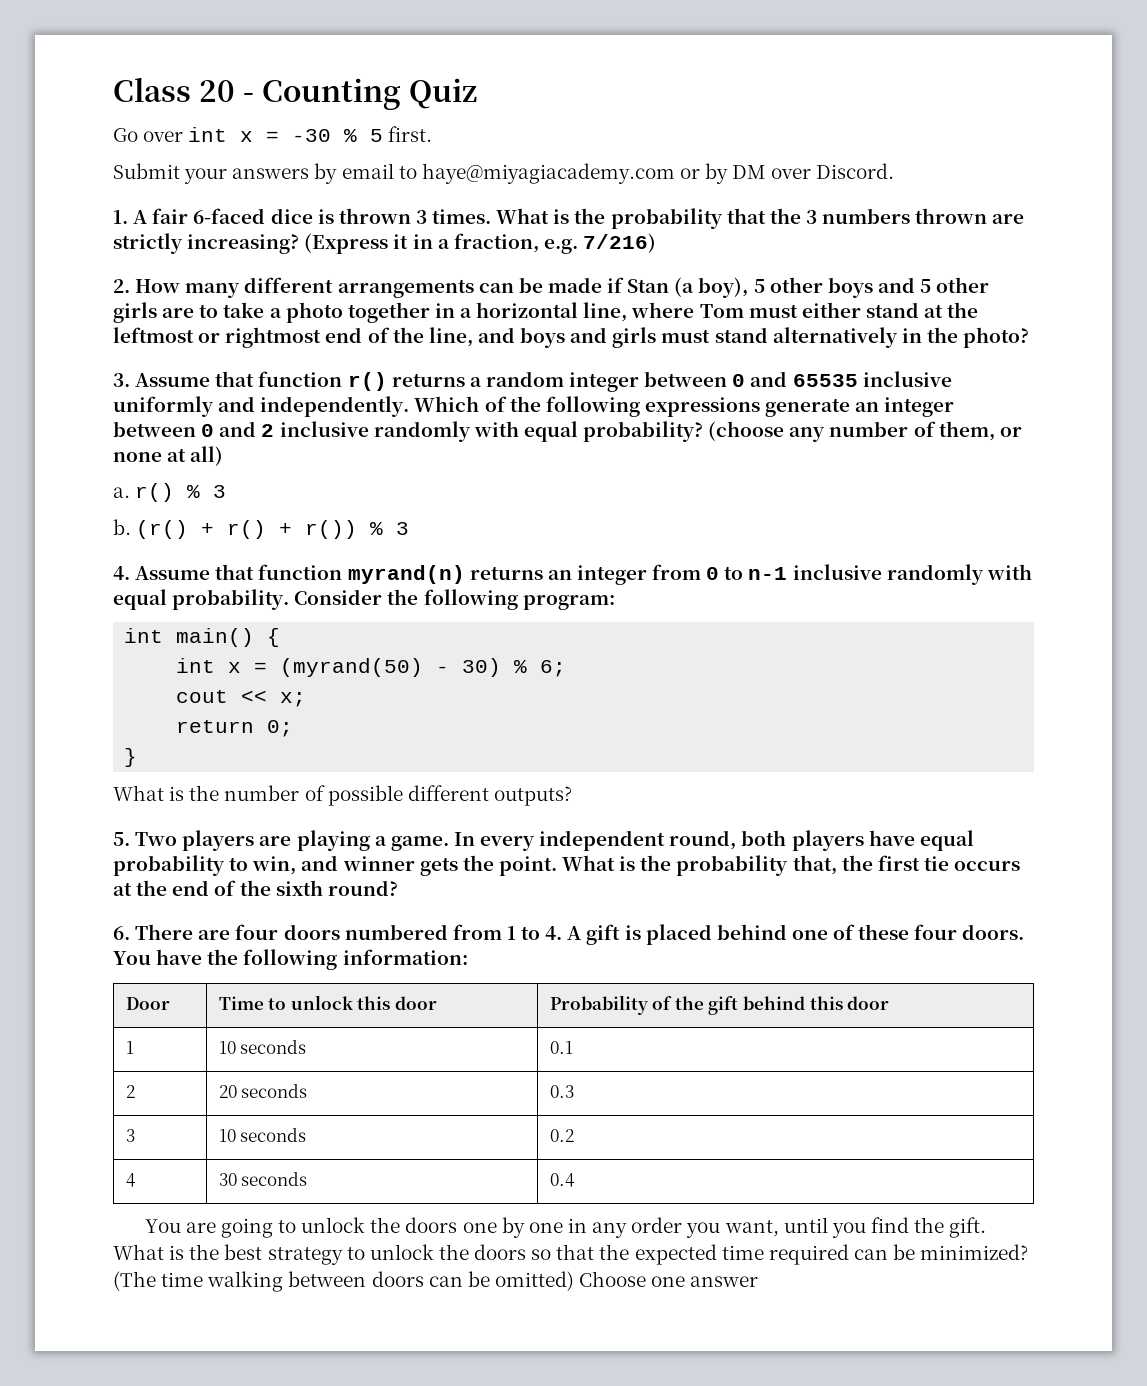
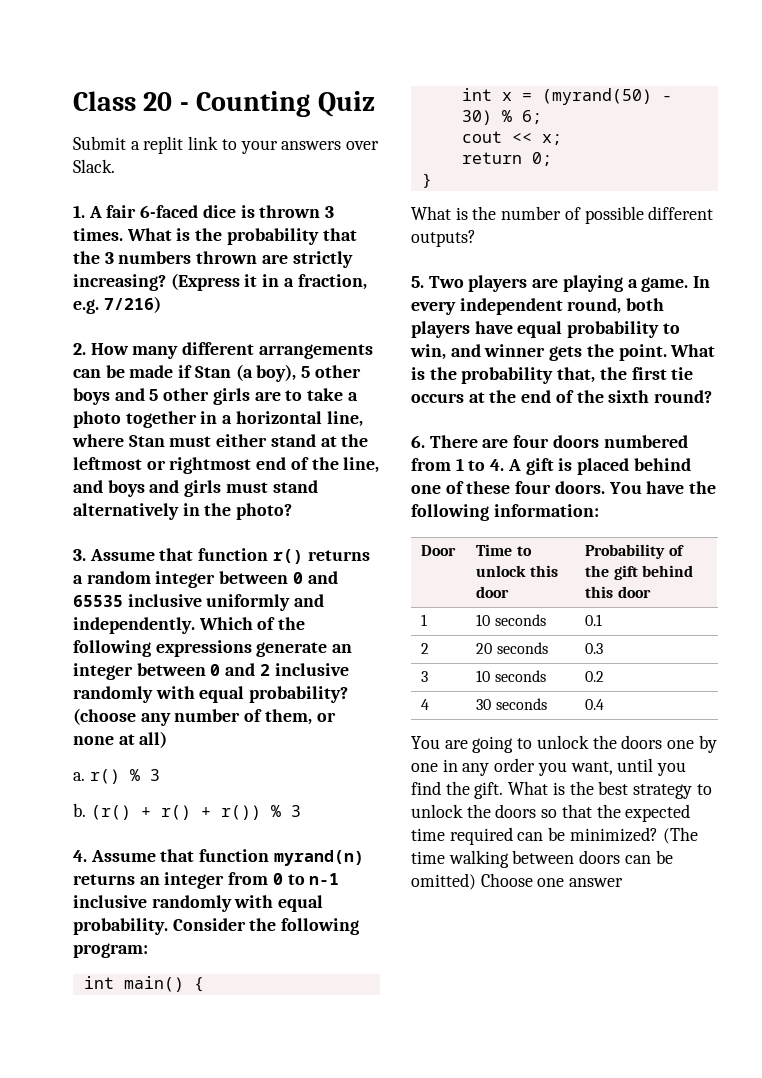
[113,126,433,142] [113,163,895,184] Go over int x = -30 % 5 first. // Submit your answers by email to haye@miyagiacademy.com or by DM over Discord. -> [73,136,380,154] [73,159,115,173] Submit a replit link to your answers over Slack.
[699,304,744,318] Tom -> [128,435,165,447] Stan

